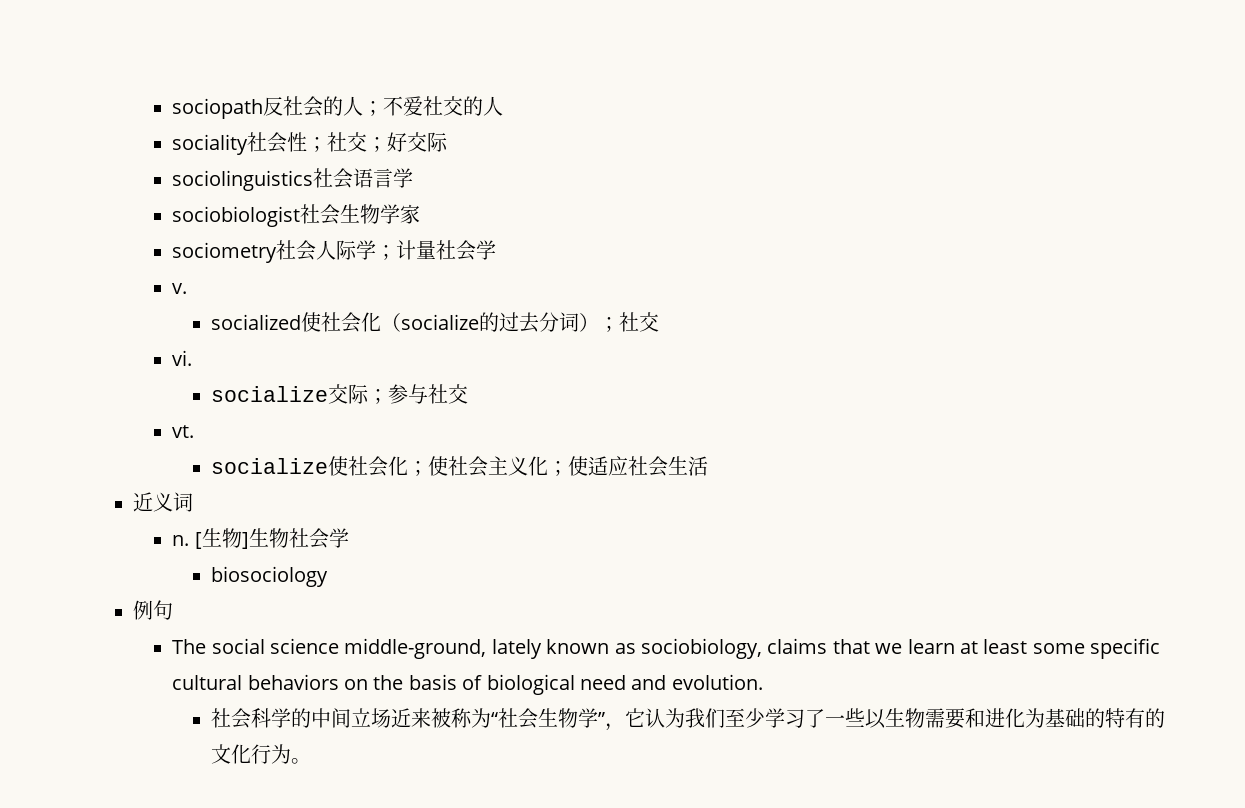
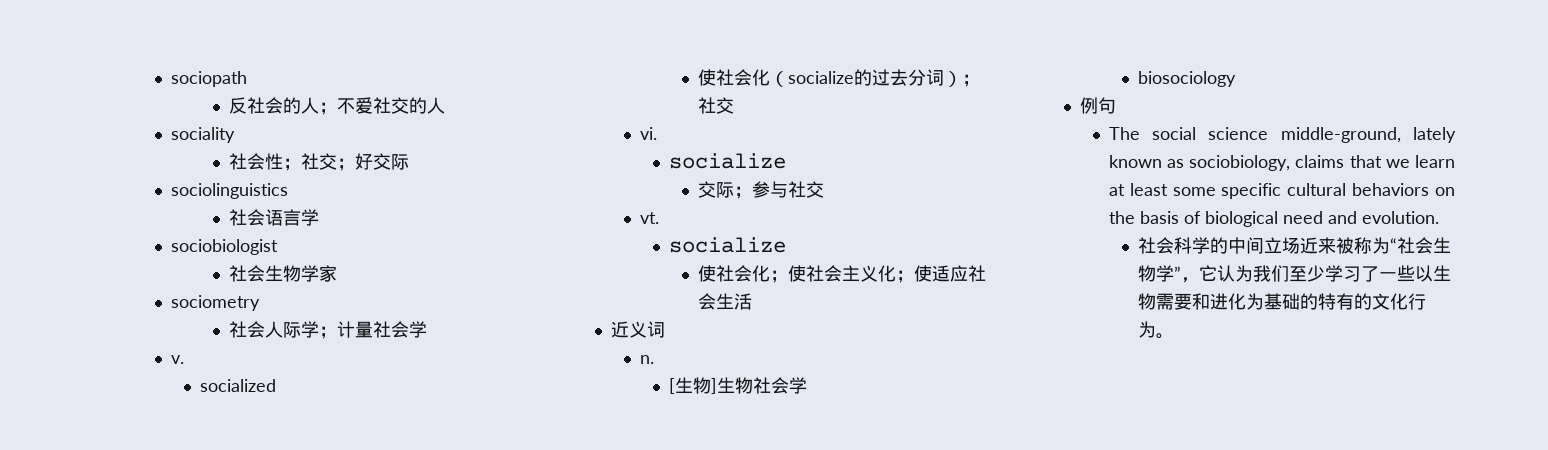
(264, 108) none -> (247, 79) //
(249, 144) none -> (235, 135) //
(314, 180) none -> (288, 191) //
(301, 216) none -> (278, 247) //
(278, 252) none -> (260, 303) //
(302, 322) none -> (276, 385) //
(329, 394) none -> (786, 161) //
(329, 466) none -> (786, 245) //
(190, 540) none -> (654, 359) //

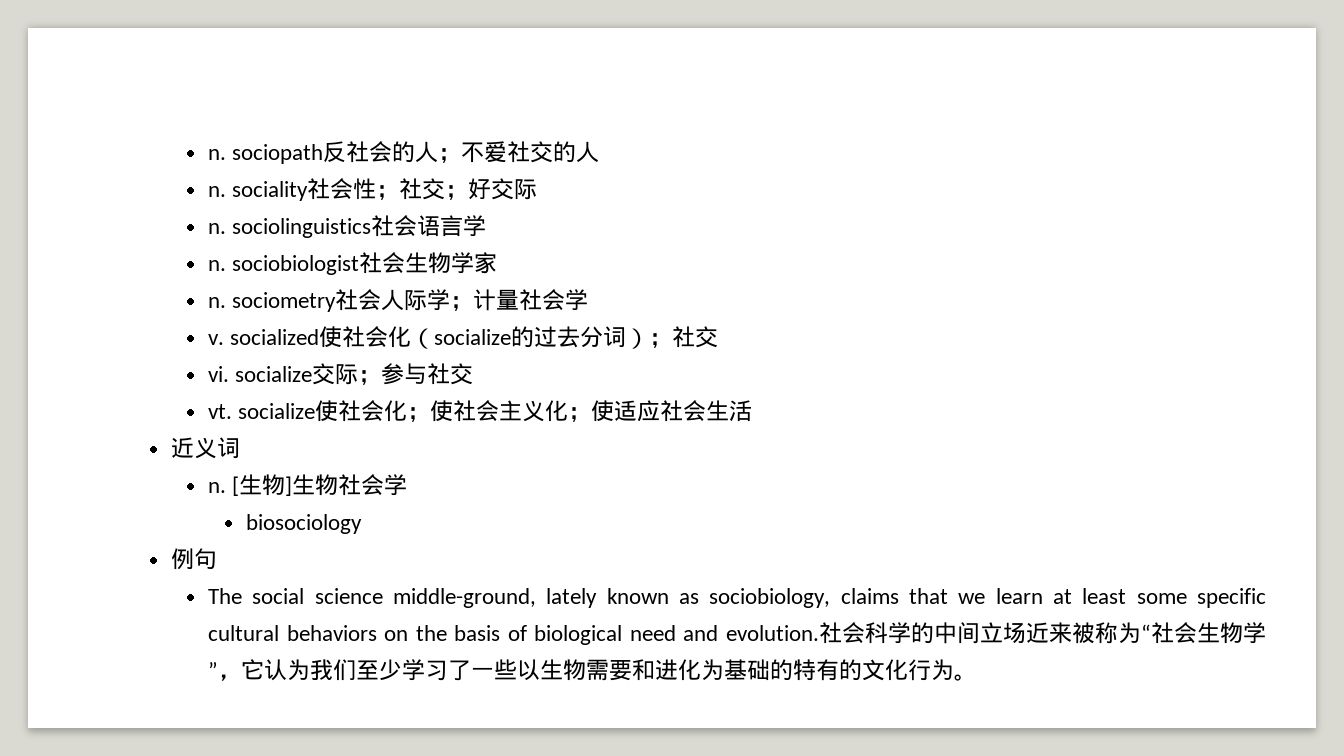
(170, 79) none -> [208,149,227,160] n.
(247, 79) // -> (324, 154) none
(445, 105) none -> [208,186,227,197] n.
(235, 135) // -> (309, 191) none
(409, 162) none -> [208,223,227,234] n.
(288, 191) // -> (372, 228) none
(319, 217) none -> [208,260,227,271] n.
(278, 247) // -> (360, 265) none
(337, 273) none -> [208,297,227,308] n.
(260, 303) // -> (337, 302) none
(184, 359) // -> (225, 339) none
(276, 385) // -> (320, 337) none
[668,153,786,169] // socialize // -> [235,366,313,382] socialize
[668,237,786,253] // socialize // -> [238,403,316,419] socialize
(654, 359) // -> (227, 487) none
(1439, 217) // -> (819, 633) none

